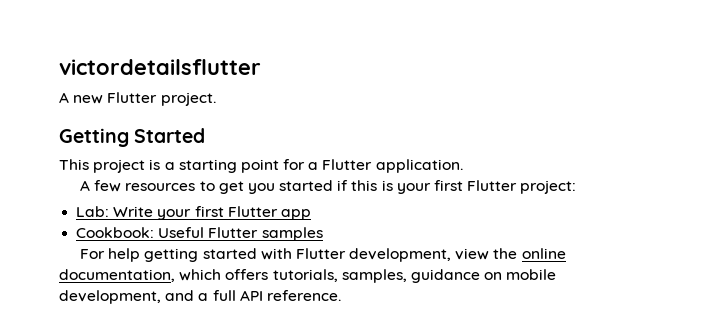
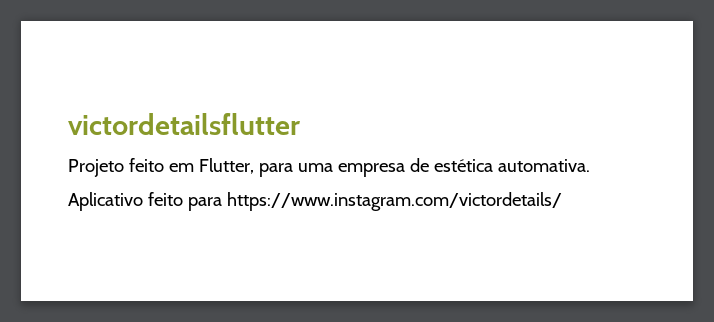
[59,92,216,106] [59,128,206,147] [59,159,463,173] [79,180,577,194] [76,206,311,220] [76,227,323,241] [79,248,566,262] [59,269,557,283] [59,290,341,304] A new Flutter project. // Getting Started // This project is a starting point for a Flutter application. // A few resources to get you started if this is your first Flutter project: // Lab: Write your first Flutter app // Cookbook: Useful Flutter samples // For help getting started with Flutter development, view the online documentation, which offers tutorials, samples, guidance on mobile development, and a full API reference. -> [68,158,590,177] [68,192,562,211] Projeto feito em Flutter, para uma empresa de estética automativa. // Aplicativo feito para https://www.instagram.com/victordetails/

